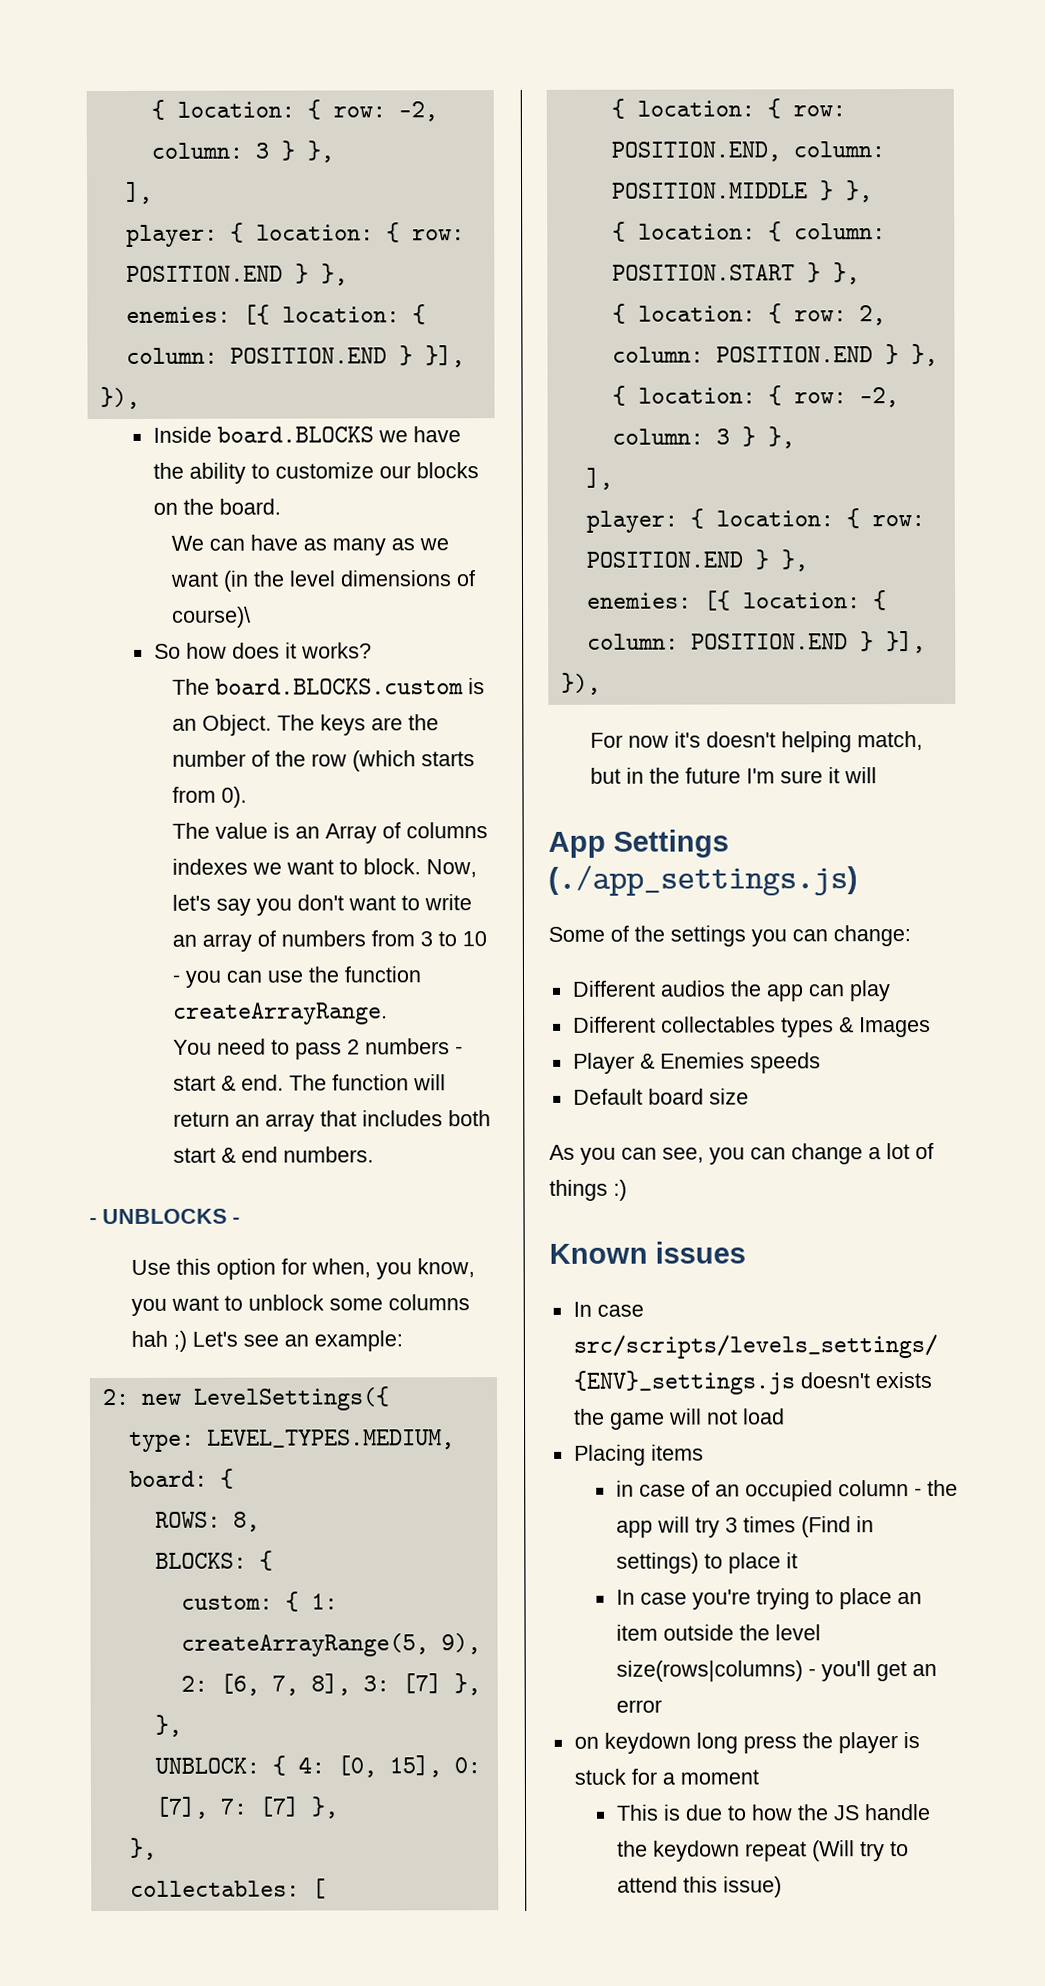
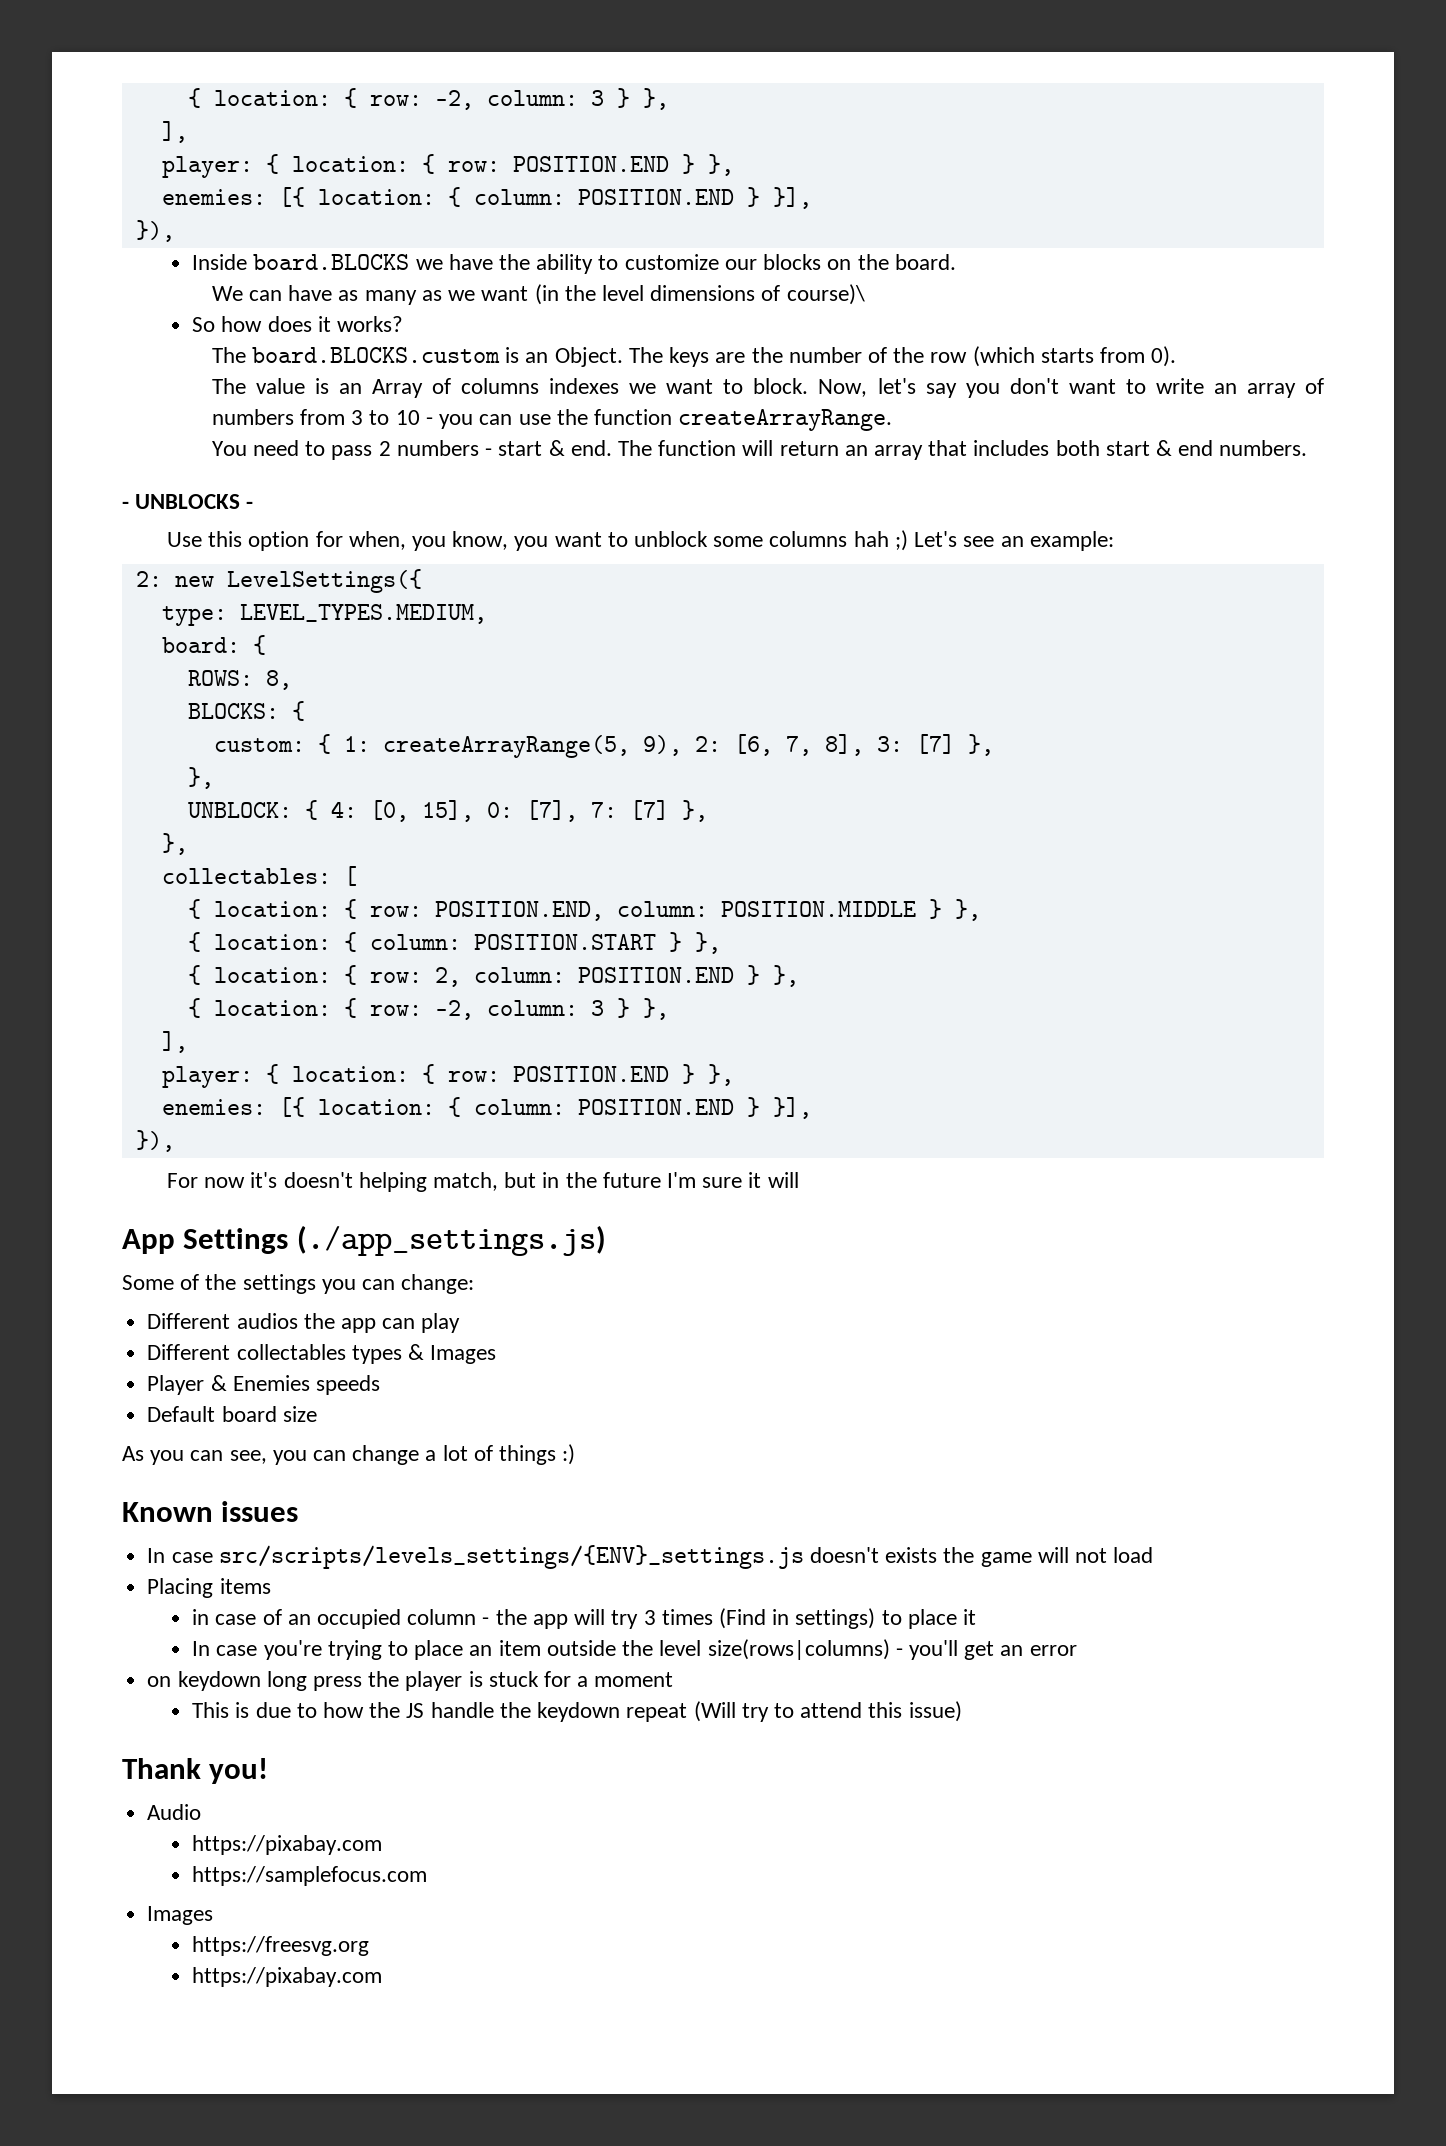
(782, 1887) none -> [122,1758,269,1784] [147,1804,202,1820] [192,1835,383,1855] [192,1866,428,1886] [147,1906,214,1925] [192,1936,370,1956] [192,1967,383,1987] // Thank you! // Audio // https://pixabay.com // https://samplefocus.com // Images // https://freesvg.org // https://pixabay.com

